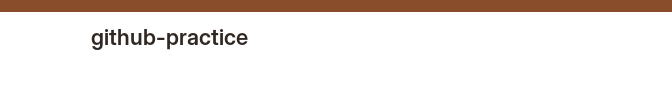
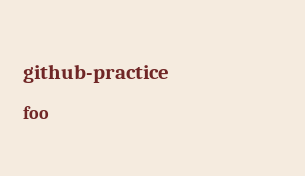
(248, 39) none -> [23,106,49,119] // foo

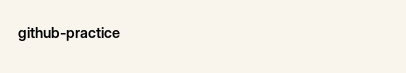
[23,106,49,119] // foo -> (120, 34) none

